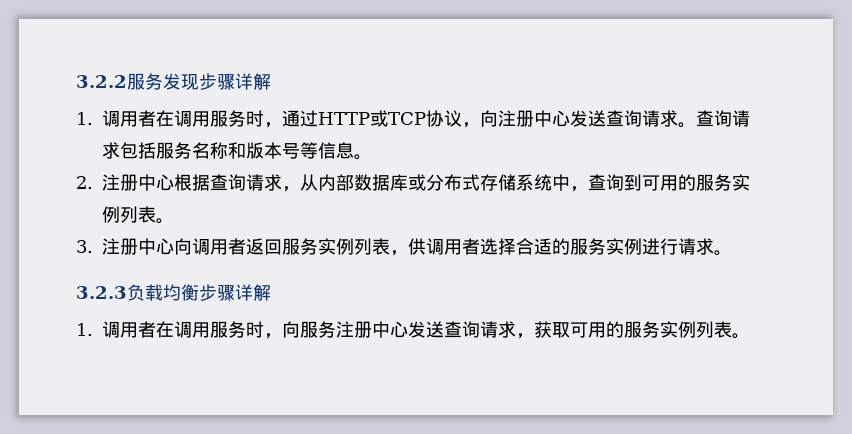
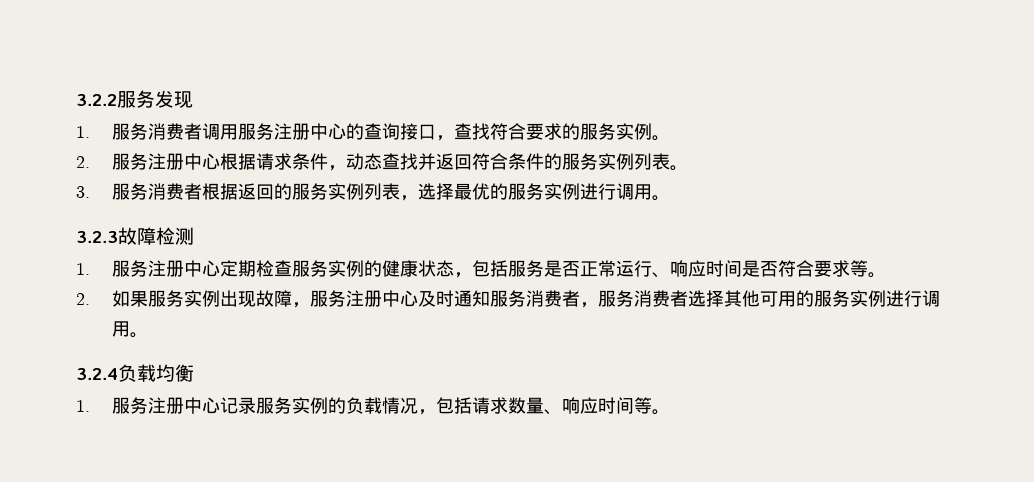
[199,73,271,90] [76,110,750,128] [102,142,372,160] [76,176,93,189] 步骤详解 // 1.调用者在调用服务时，通过HTTP或TCP协议，向注册中心发送查询请求。查询请求包括服务名称和版本号等信息。 // 2. -> [76,123,670,141] [76,153,148,170] // 1.服务消费者调用服务注册中心的查询接口，查找符合要求的服务实例。 // 2.服务
[210,174,678,192] 查询请求，从内部数据库或分布式存储系统中，查询到可用 -> [255,153,544,171] 请求条件，动态查找并返回符合条件
[102,238,714,256] 注册中心向调用者返回服务实例列表，供调用者选择合适的服务实例进行请求 -> [111,183,652,201] 服务消费者根据返回的服务实例列表，选择最优的服务实例进行调用
[127,284,271,301] [76,321,750,339] 负载均衡步骤详解 // 1.调用者在调用服务时，向服务注册中心发送查询请求，获取可用的服务实例列表。 -> [118,227,194,245] [76,260,886,278] [76,290,940,308] [111,321,148,338] [76,364,194,382] [76,397,670,415] 故障检测 // 1.服务注册中心定期检查服务实例的健康状态，包括服务是否正常运行、响应时间是否符合要求等。 // 2.如果服务实例出现故障，服务注册中心及时通知服务消费者，服务消费者选择其他可用的服务实例进行调用。 // 3.2.4负载均衡 // 1.服务注册中心记录服务实例的负载情况，包括请求数量、响应时间等。

